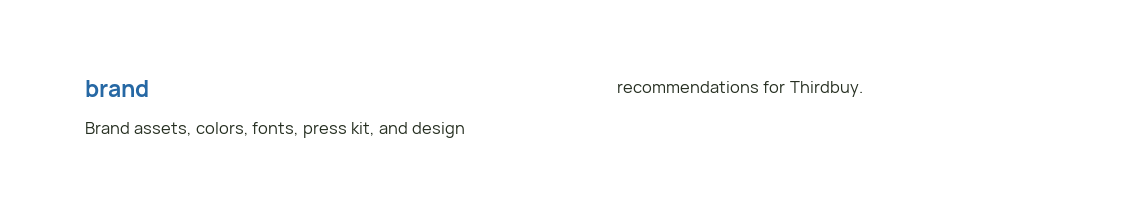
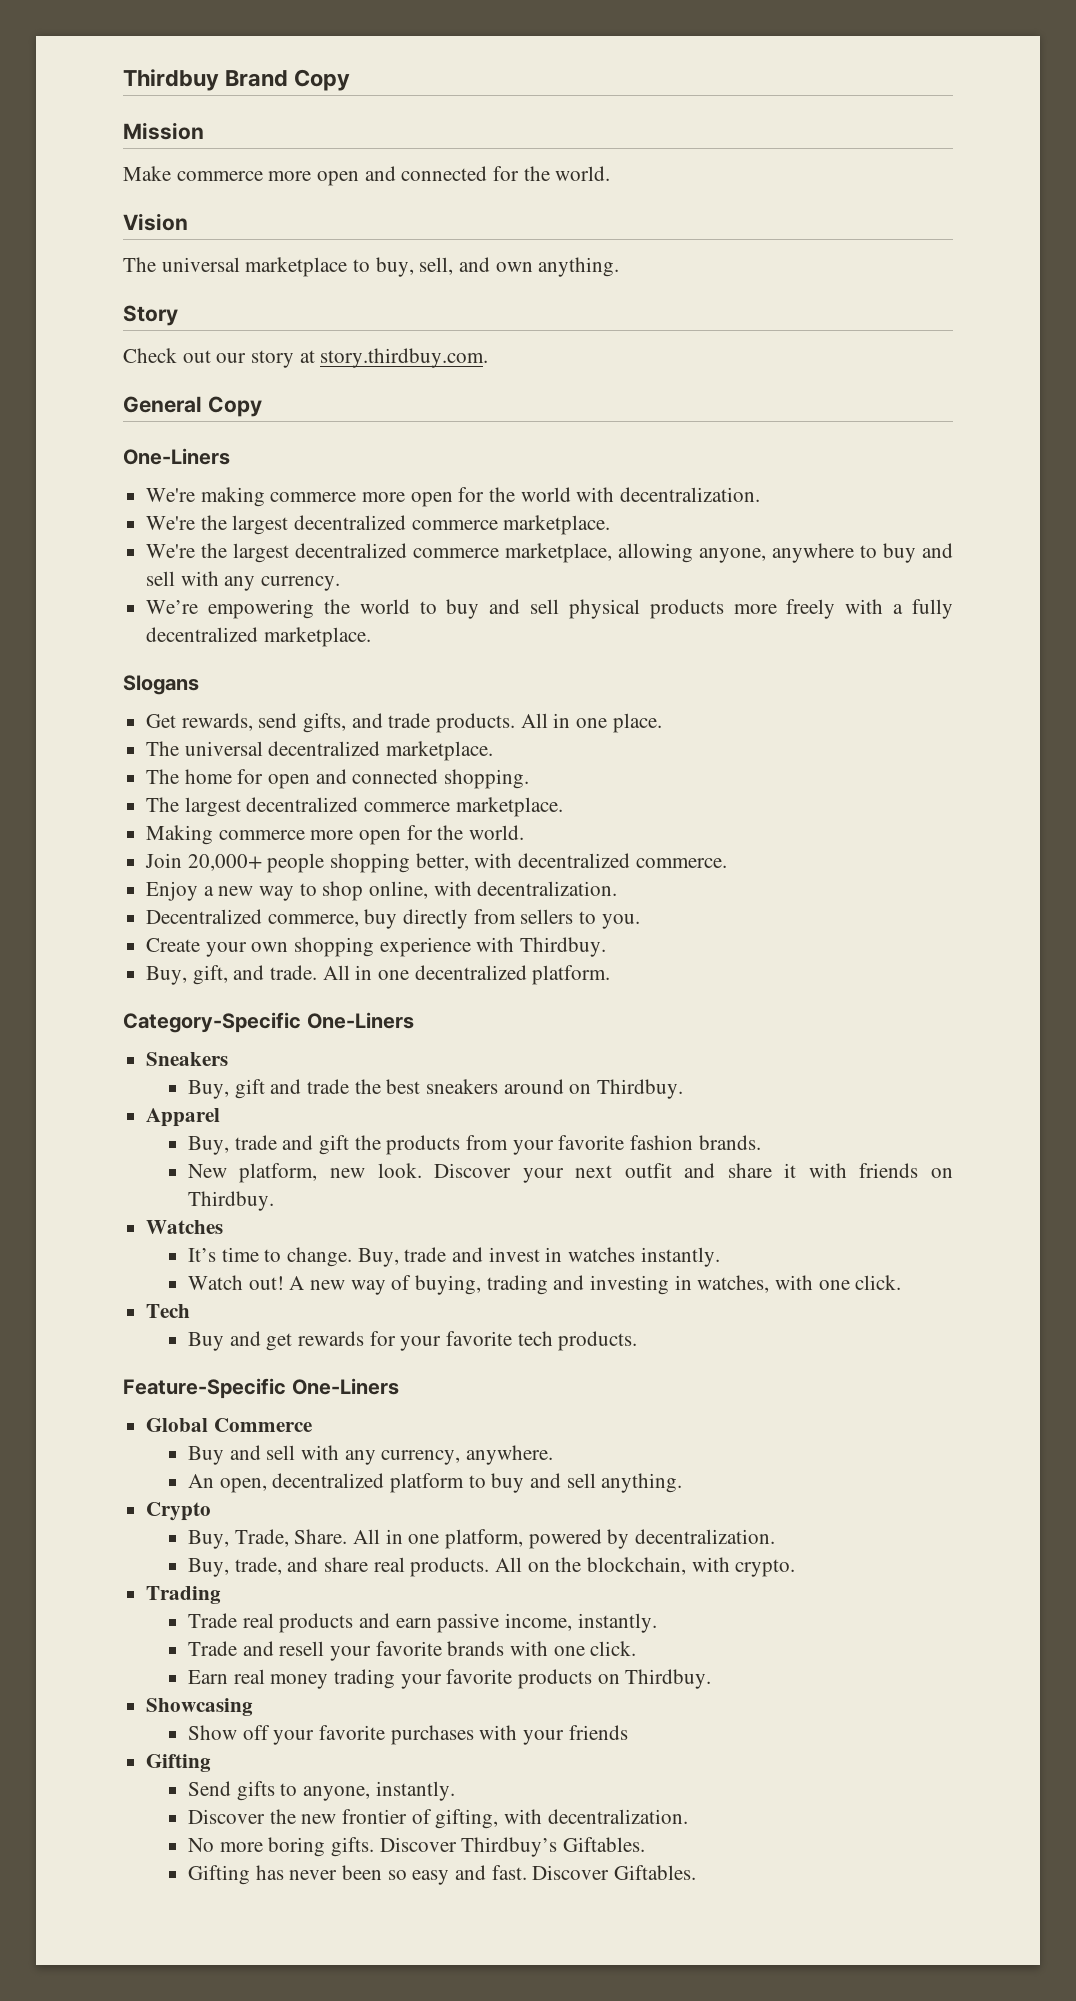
[85,80,149,97] [85,122,466,138] [617,81,863,97] brand // Brand assets, colors, fonts, press kit, and design recommendations for Thirdbuy. -> [123,69,351,91] [123,122,204,140] [123,166,611,186] [123,213,188,231] [123,257,620,277] [123,305,178,326] [123,348,489,368] [123,396,262,417] [123,448,230,465] [146,487,761,507] [146,515,611,535] [146,543,953,563] [146,571,341,591] [146,599,954,619] [146,627,371,647] [123,675,199,695] [146,713,662,733] [146,741,494,761] [146,769,530,789] [146,797,563,817] [146,825,525,845] [145,853,727,873] [146,881,618,901] [146,909,640,929] [146,937,607,957] [146,965,611,985] [123,1012,414,1033] [146,1052,229,1066] [187,1079,683,1099] [146,1108,221,1127] [187,1135,761,1155] [187,1163,953,1183] [187,1191,274,1211] [146,1220,224,1234] [187,1247,720,1267] [187,1275,902,1295] [146,1304,191,1318] [187,1331,638,1351] [123,1378,399,1399] [146,1418,312,1432] [187,1445,553,1465] [187,1473,683,1493] [146,1502,212,1521] [187,1529,775,1549] [187,1557,796,1577] [146,1586,222,1604] [187,1613,657,1633] [187,1641,637,1661] [187,1669,712,1689] [146,1698,254,1716] [187,1725,628,1745] [146,1754,212,1772] [187,1781,455,1801] [187,1809,688,1829] [187,1837,645,1857] [187,1865,696,1885] Thirdbuy Brand Copy // Mission // Make commerce more open and connected for the world. // Vision // The universal marketplace to buy, sell, and own anything. // Story // Check out our story at story.thirdbuy.com. // General Copy // One-Liners // We're making commerce more open for the world with decentralization. // We're the largest decentralized commerce marketplace. // We're the largest decentralized commerce marketplace, allowing anyone, anywhere to buy and sell with any currency. // We’re empowering the world to buy and sell physical products more freely with a fully decentralized marketplace. // Slogans // Get rewards, send gifts, and trade products. All in one place. // The universal decentralized marketplace. // The home for open and connected shopping. // The largest decentralized commerce marketplace. // Making commerce more open for the world. // Join 20,000+ people shopping better, with decentralized commerce. // Enjoy a new way to shop online, with decentralization. // Decentralized commerce, buy directly from sellers to you. // Create your own shopping experience with Thirdbuy. // Buy, gift, and trade. All in one decentralized platform. // Category-Specific One-Liners // Sneakers // Buy, gift and trade the best sneakers around on Thirdbuy. // Apparel // Buy, trade and gift the products from your favorite fashion brands. // New platform, new look. Discover your next outfit and share it with friends on Thirdbuy. // Watches // It’s time to change. Buy, trade and invest in watches instantly. // Watch out! A new way of buying, trading and investing in watches, with one click. // Tech // Buy and get rewards for your favorite tech products. // Feature-Specific One-Liners // Global Commerce // Buy and sell with any currency, anywhere. // An open, decentralized platform to buy and sell anything. // Crypto // Buy, Trade, Share. All in one platform, powered by decentralization. // Buy, trade, and share real products. All on the blockchain, with crypto. // Trading // Trade real products and earn passive income, instantly. // Trade and resell your favorite brands with one click. // Earn real money trading your favorite products on Thirdbuy. // Showcasing // Show off your favorite purchases with your friends // Gifting // Send gifts to anyone, instantly. // Discover the new frontier of gifting, with decentralization. // No more boring gifts. Discover Thirdbuy’s Giftables. // Gifting has never been so easy and fast. Discover Giftables.

